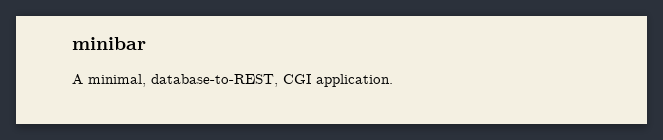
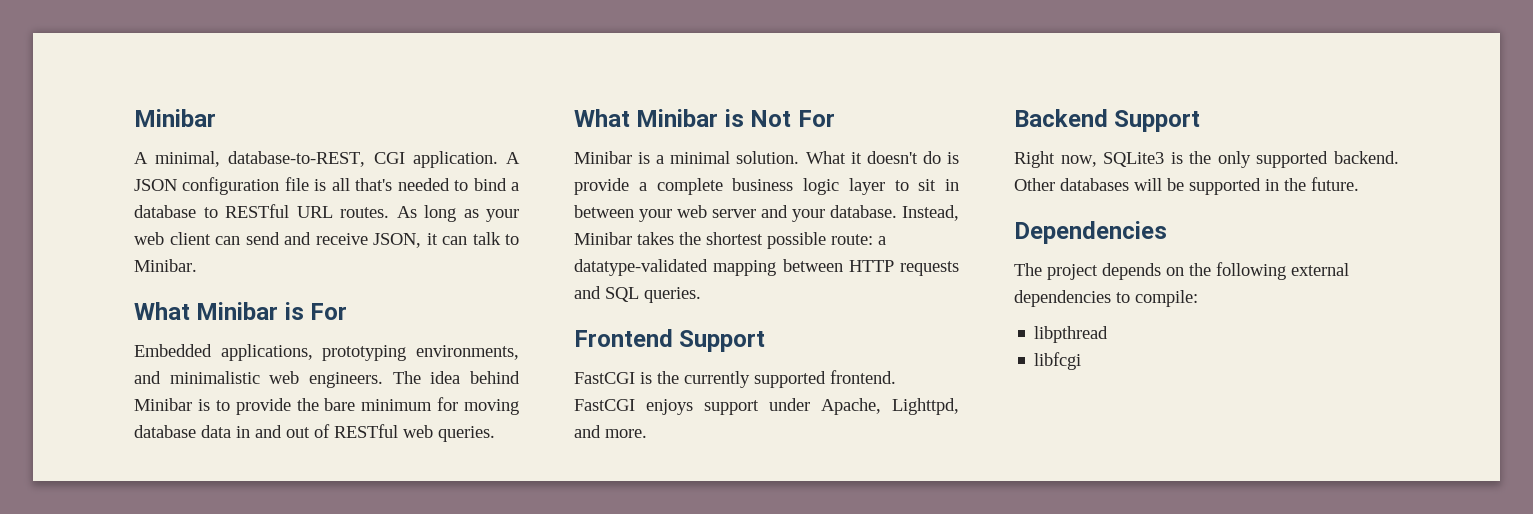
[72,37,146,50] minibar -> [134,109,216,127] Minibar
(393, 80) none -> [506,152,520,164] [134,177,520,195] [134,204,519,222] [134,232,519,248] [134,259,197,272] [134,302,348,320] [134,344,519,361] [134,371,520,388] [134,397,519,415] [134,424,495,442] [574,109,835,127] [574,151,959,164] [574,178,959,195] [574,205,959,222] [574,232,886,249] [574,259,959,276] [574,286,701,303] [574,329,766,352] [574,370,896,388] [574,398,959,415] [574,425,647,438] [1014,109,1201,132] [1014,151,1399,168] [1014,177,1359,195] [1014,221,1167,244] [1014,262,1349,280] [1014,290,1198,307] [1034,326,1109,343] [1034,352,1082,370] A JSON configuration file is all that's needed to bind a database to RESTful URL routes. As long as your web client can send and receive JSON, it can talk to Minibar. // What Minibar is For // Embedded applications, prototyping environments, and minimalistic web engineers. The idea behind Minibar is to provide the bare minimum for moving database data in and out of RESTful web queries. // What Minibar is Not For // Minibar is a minimal solution. What it doesn't do is provide a complete business logic layer to sit in between your web server and your database. Instead, Minibar takes the shortest possible route: a datatype-validated mapping between HTTP requests and SQL queries. // Frontend Support // FastCGI is the currently supported frontend. FastCGI enjoys support under Apache, Lighttpd, and more. // Backend Support // Right now, SQLite3 is the only supported backend. Other databases will be supported in the future. // Dependencies // The project depends on the following external dependencies to compile: // libpthread // libfcgi

